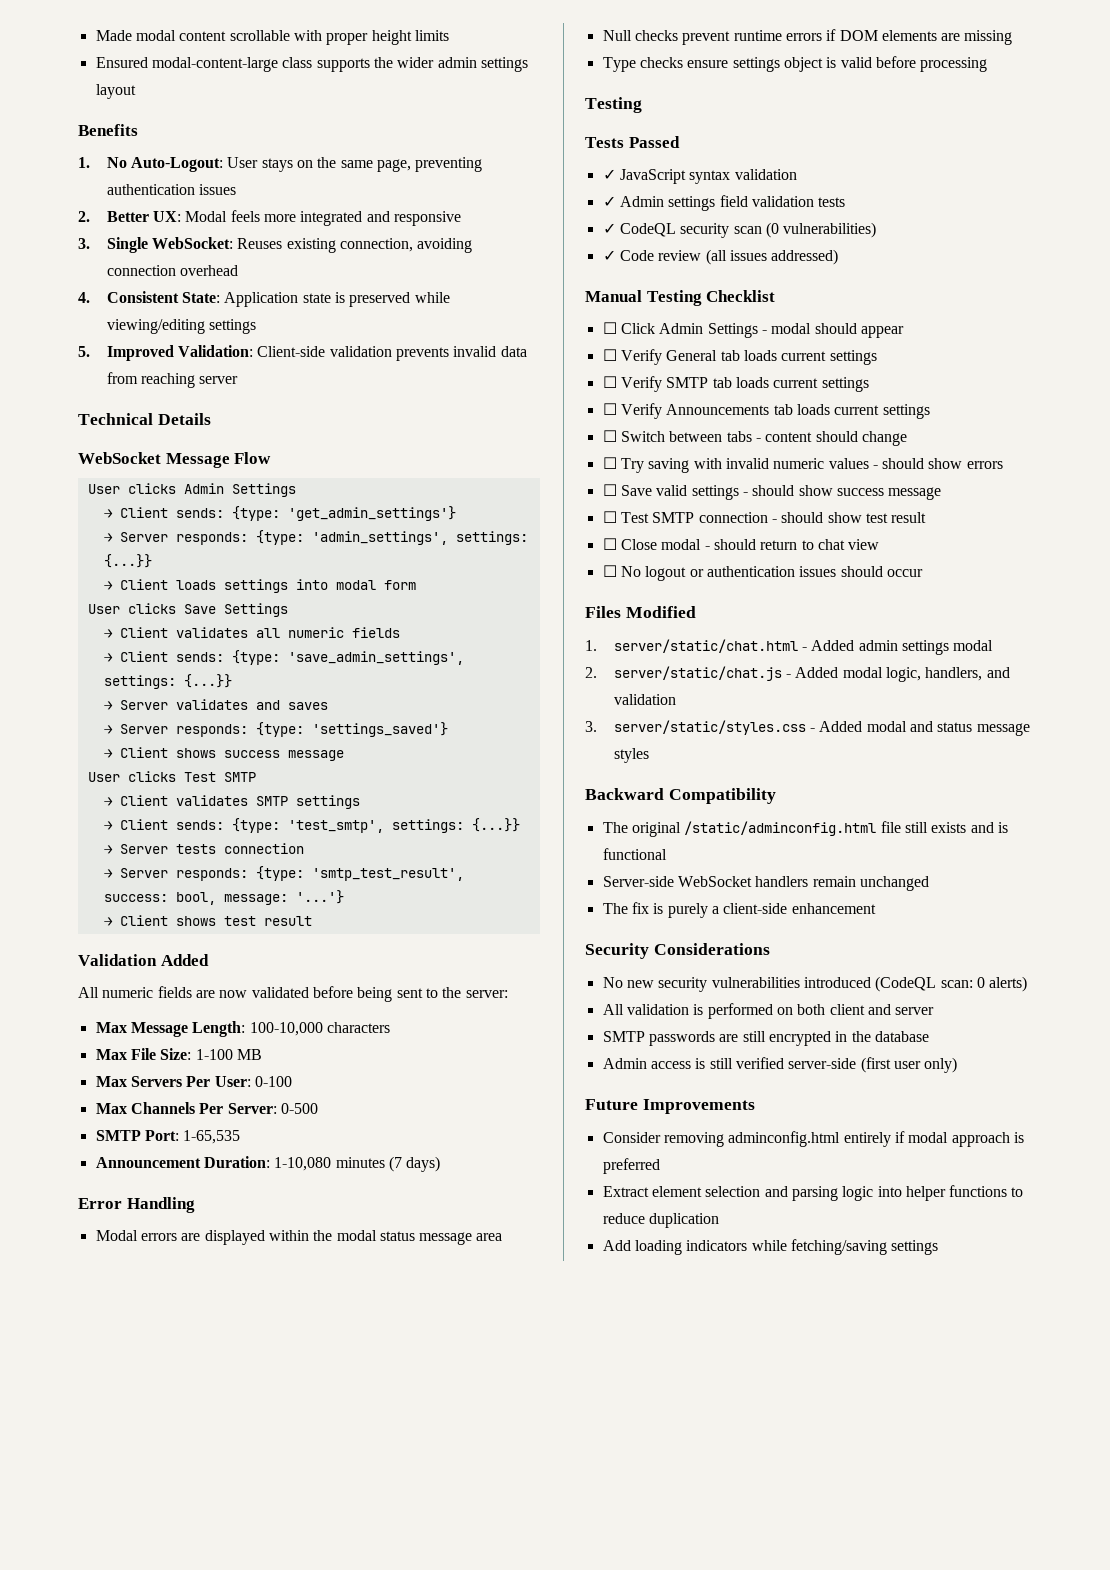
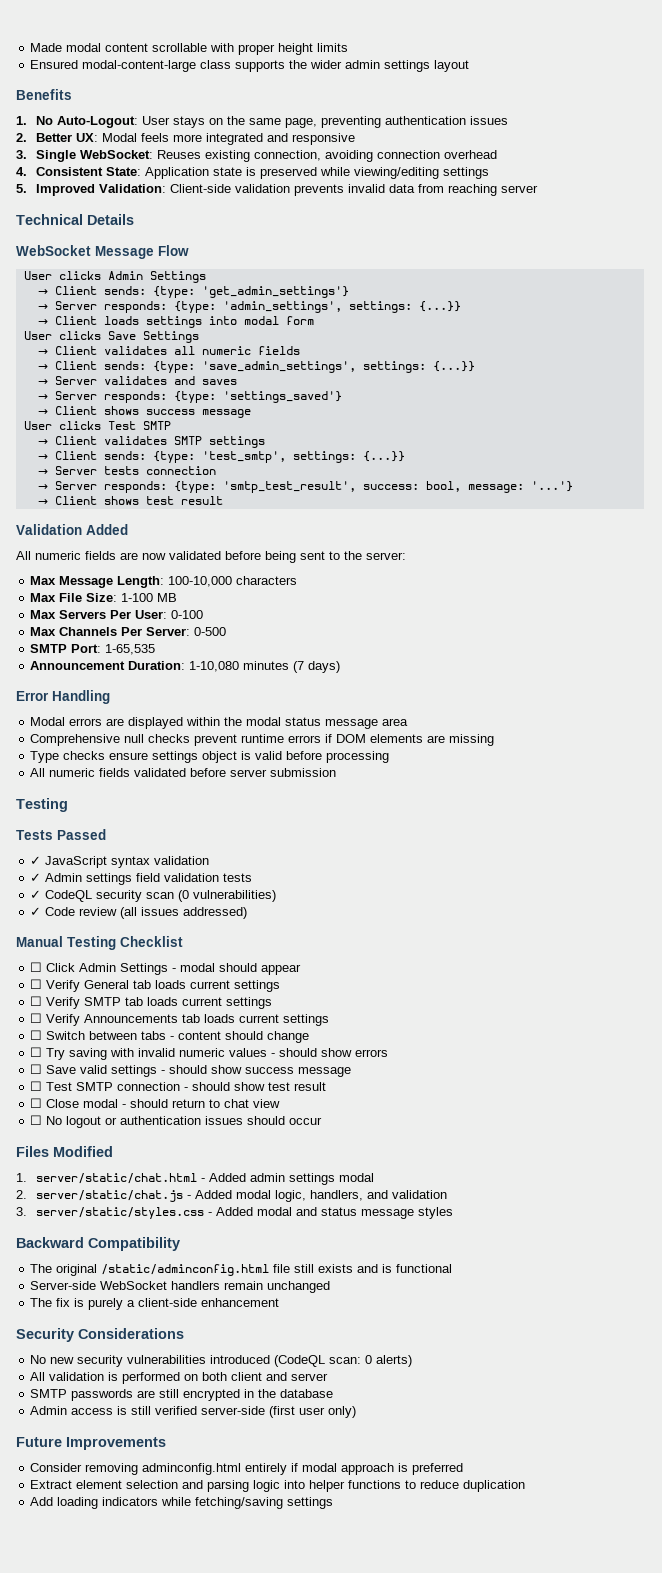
[602,30,632,41] Null -> [30,734,145,746] Comprehensive null
(988, 64) none -> [30,768,337,777] // All numeric fields validated before server submission

